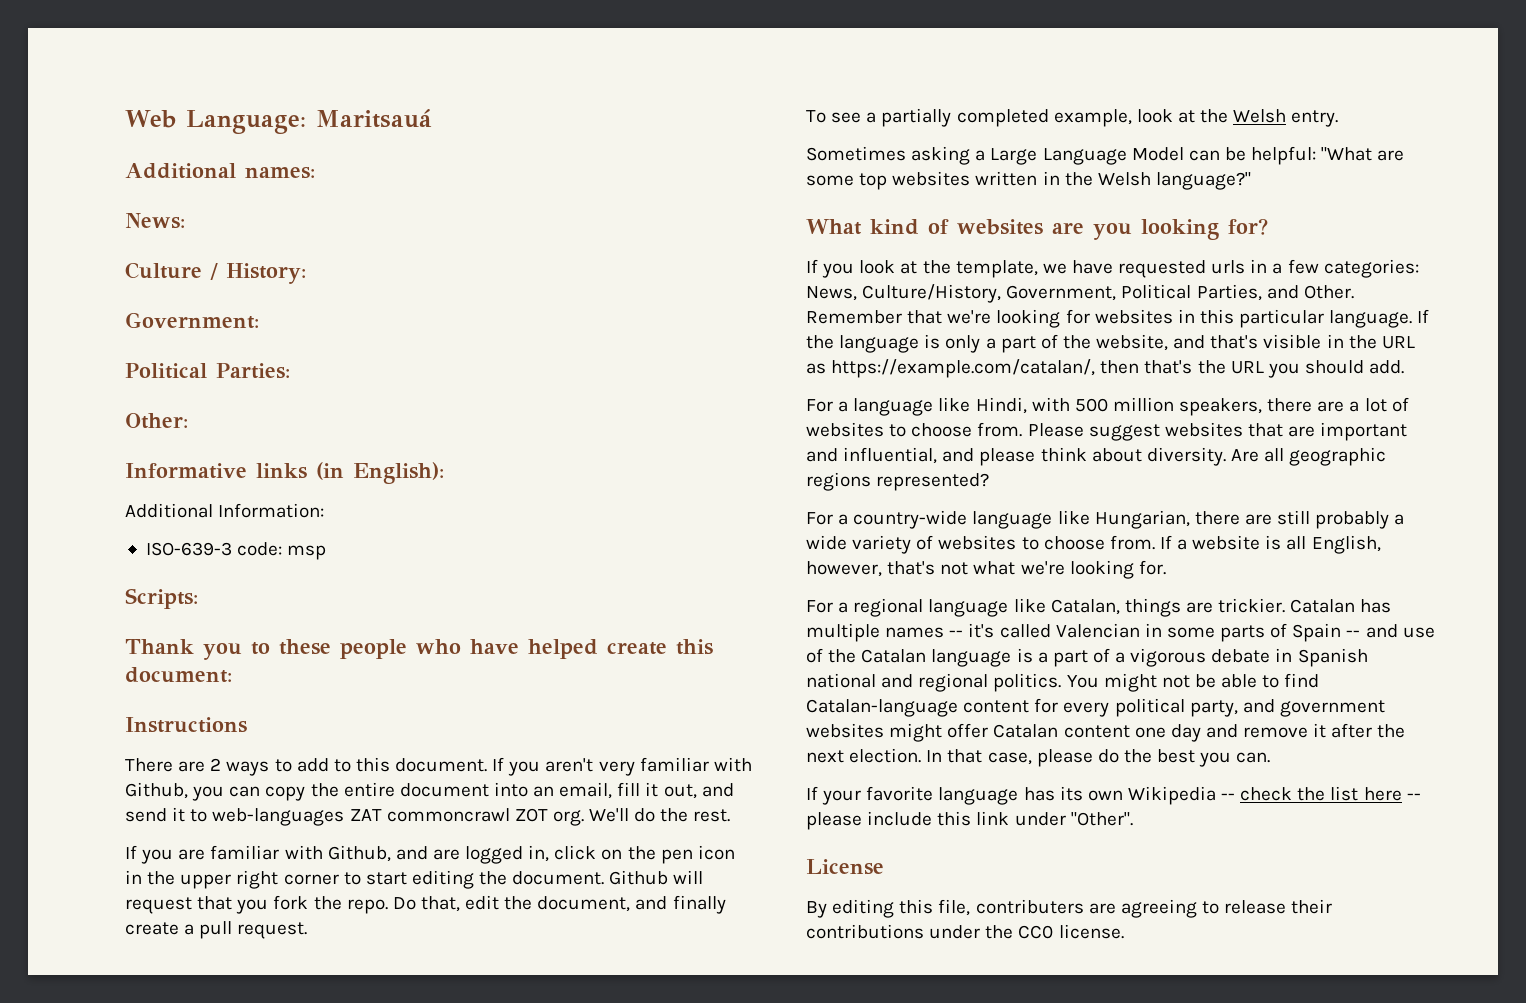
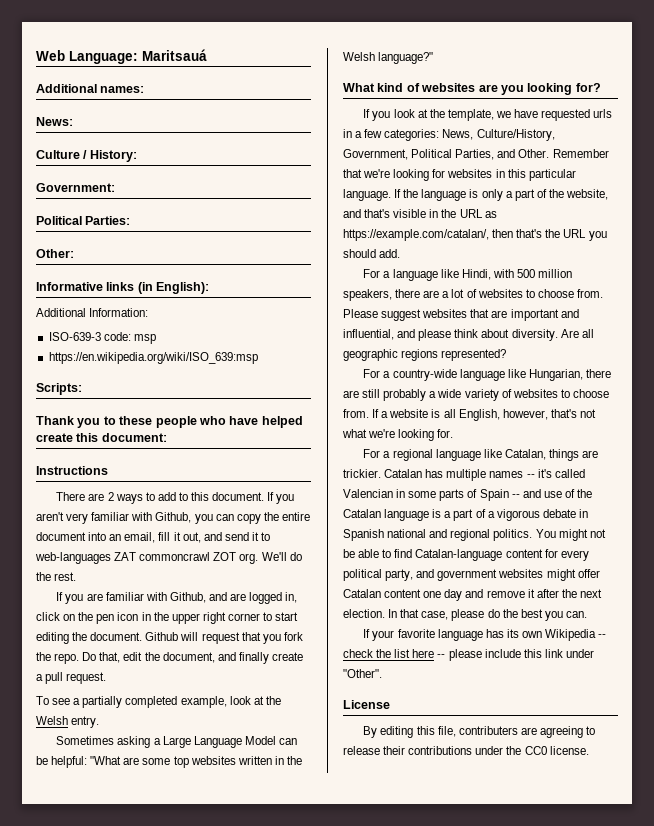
(327, 552) none -> [48,352,258,364] // https://en.wikipedia.org/wiki/ISO_639:msp

